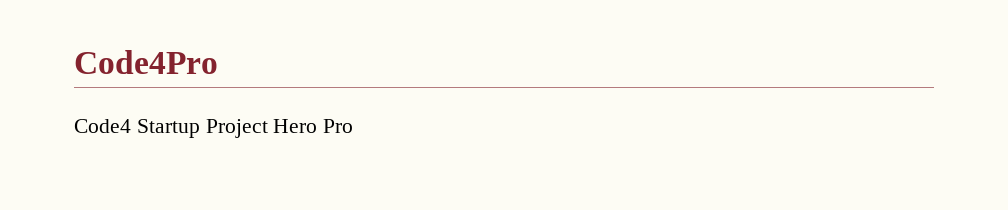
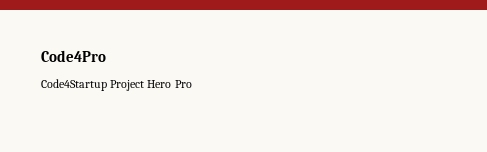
[74,119,200,138] Code4 Startup -> [41,79,107,91] Code4Startup

